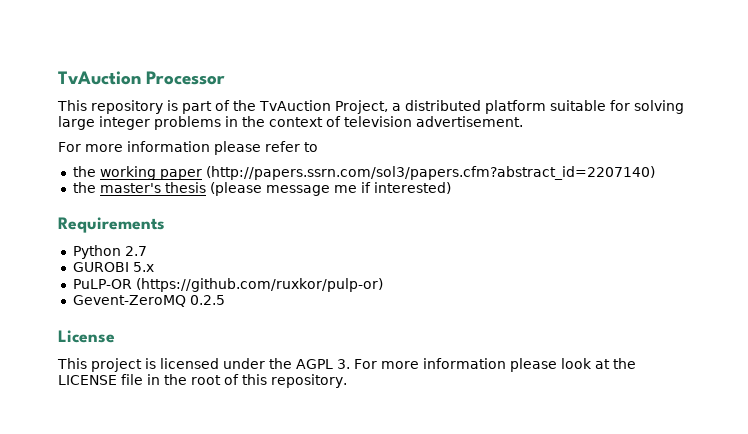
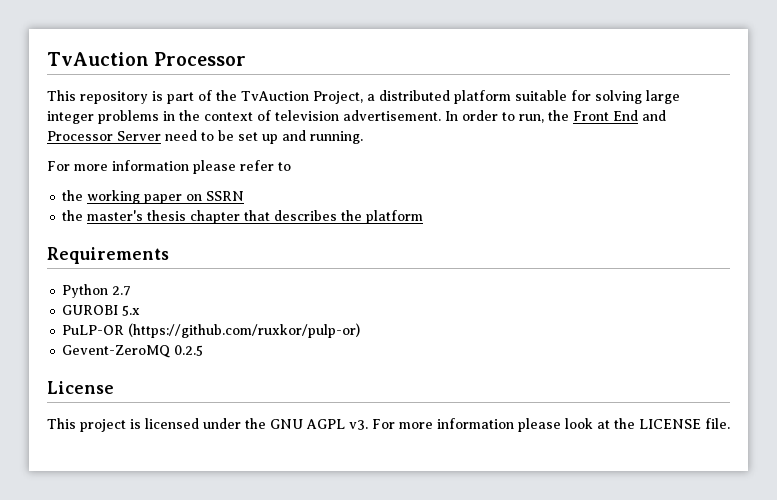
(523, 121) none -> [445,110,666,123] [47,130,363,144] In order to run, the Front End and Processor Server need to be set up and running.
[205,166,655,180] (http://papers.ssrn.com/sol3/papers.cfm?abstract_id=2207140) -> [186,191,245,201] on SSRN
[209,182,451,196] (please message me if interested) -> [190,210,424,224] chapter that describes the platform
[296,359,350,369] AGPL 3. -> [270,419,368,430] GNU AGPL v3.
[121,374,347,388] file in the root of this repository. -> [705,418,730,429] file.

